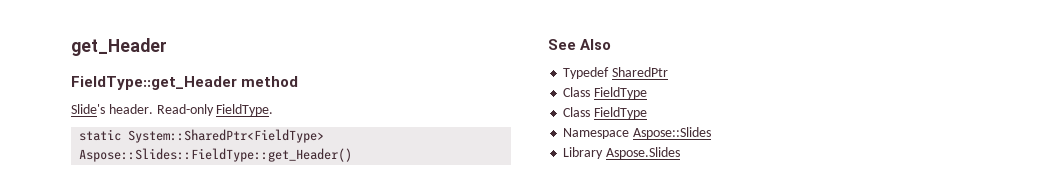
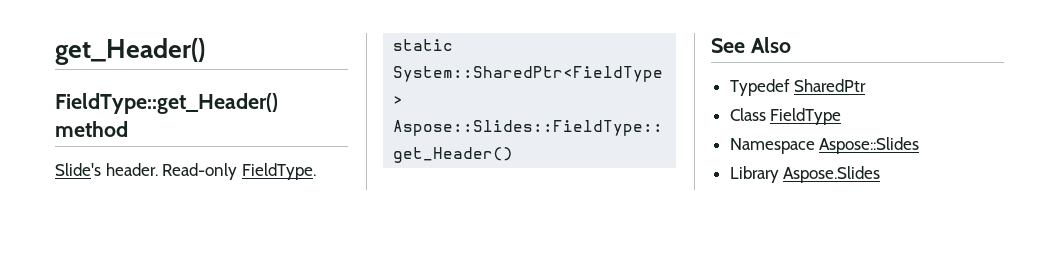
[71,38,167,56] [71,76,237,90] get_Header // FieldType::get_Header -> [55,38,205,65] [55,93,278,114] get_Header() // FieldType::get_Header()
[563,107,648,119] // Class FieldType -> (842, 116) none

